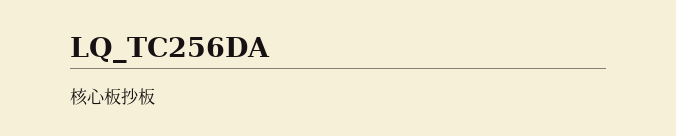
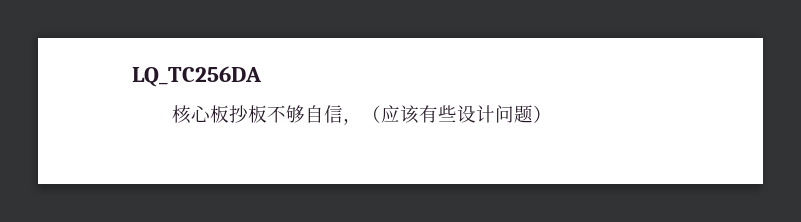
(155, 96) none -> [267,105,553,125] 不够自信，（应该有些设计问题）

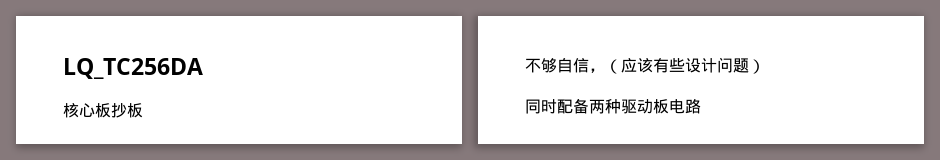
(268, 114) none -> (143, 110) //
(553, 114) none -> [525,98,701,114] // 同时配备两种驱动板电路

